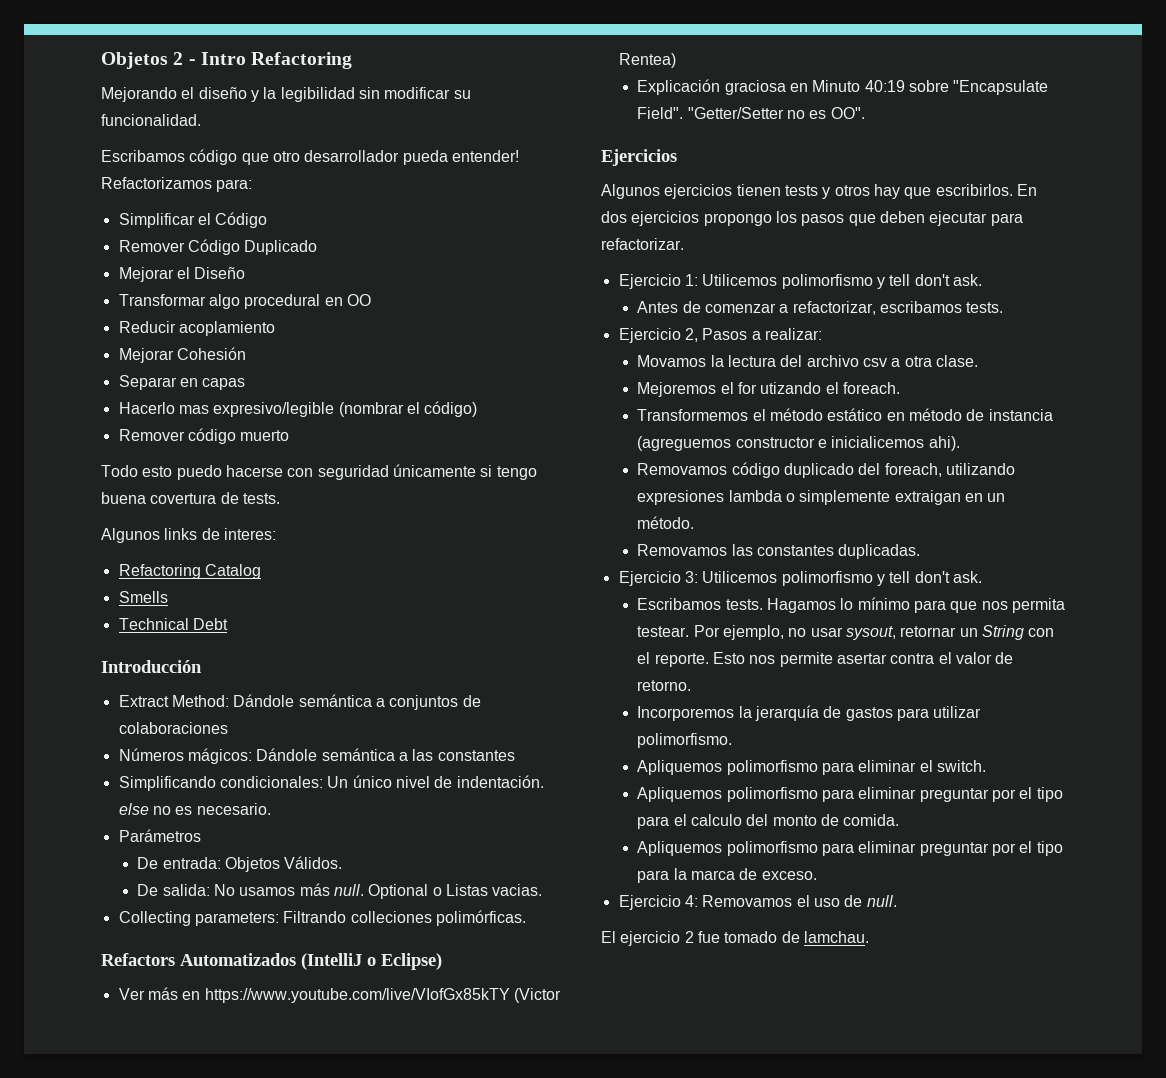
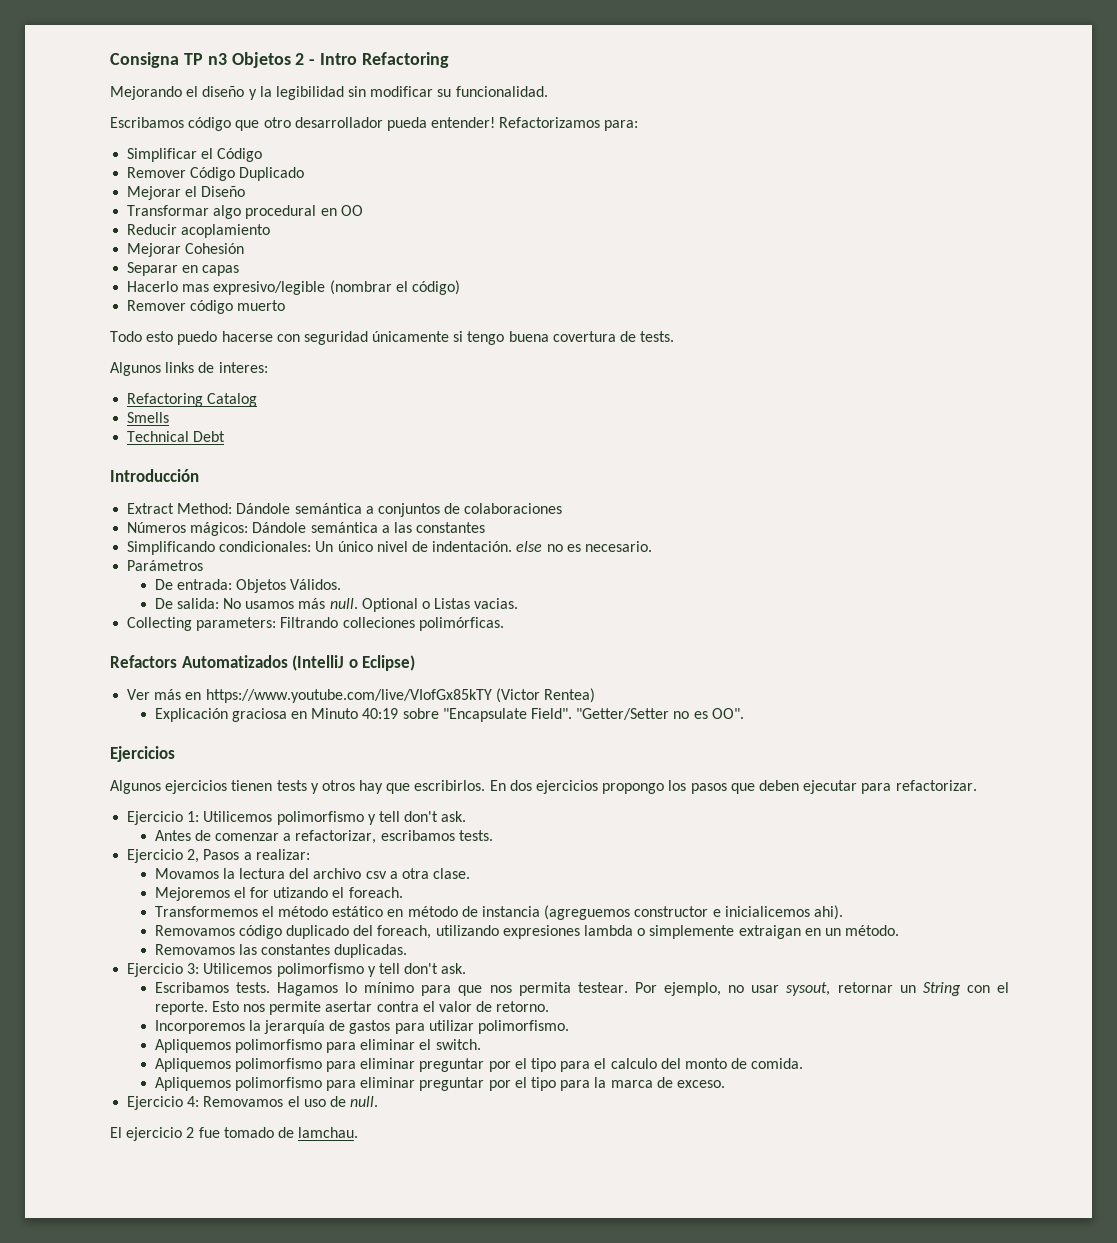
(101, 60) none -> [110,52,227,68] Consigna TP n3

